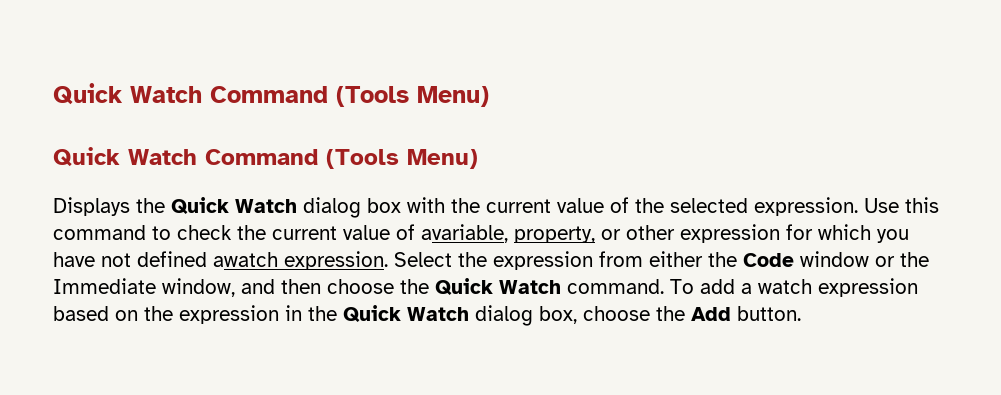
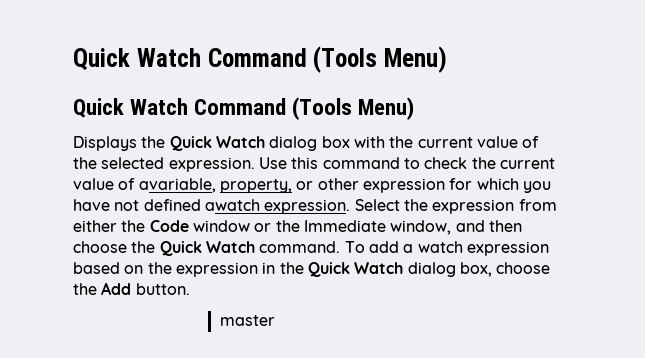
(801, 313) none -> [219,315,275,326] // master

